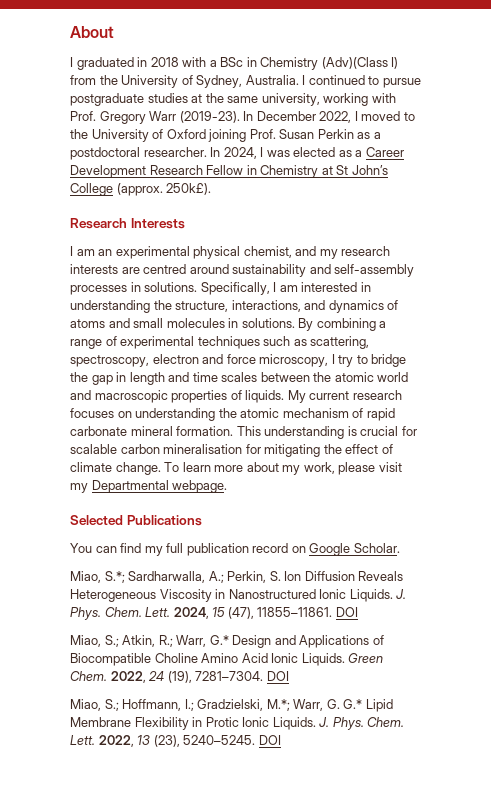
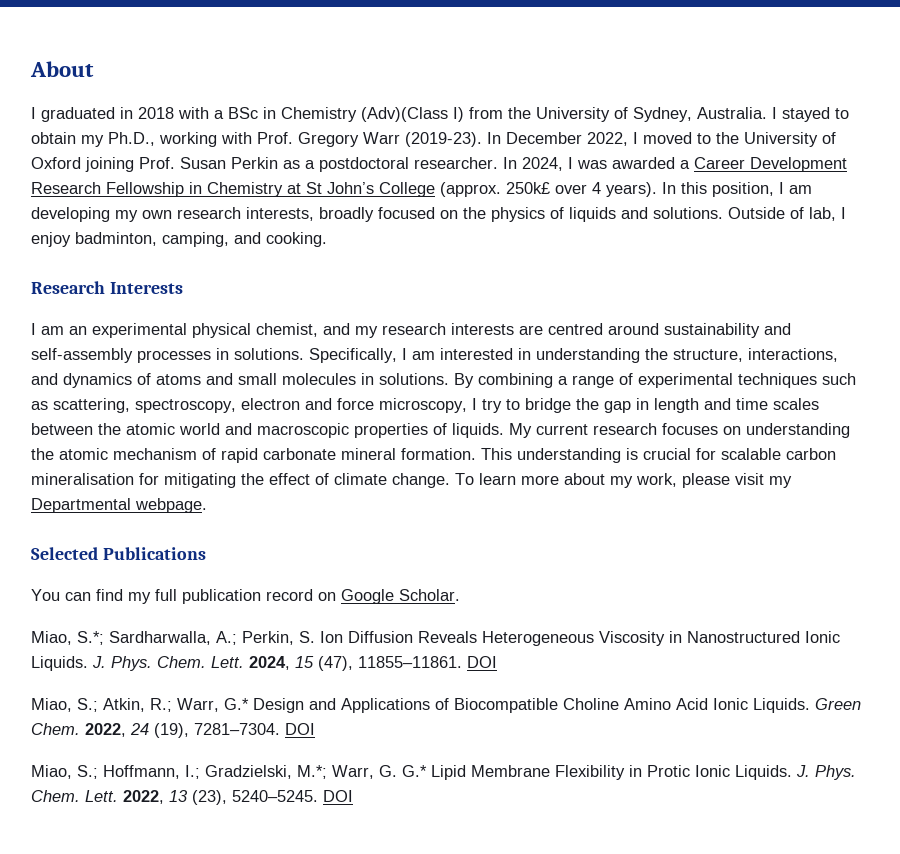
[308,75,421,88] [70,93,320,106] continued to pursue postgraduate studies at the same university, -> [782,107,849,122] [31,132,155,147] stayed to obtain my Ph.D.,
[293,147,352,157] elected as -> [612,157,675,169] awarded
[206,165,244,175] Fellow -> [106,182,184,197] Fellowship
[166,183,212,195] 250k£). -> [506,182,812,197] [31,207,846,222] [31,232,327,247] 250k£ over 4 years). In this position, I am developing my own research interests, broadly focused on the physics of liquids and solutions. Outside of lab, I enjoy badminton, camping, and cooking.

